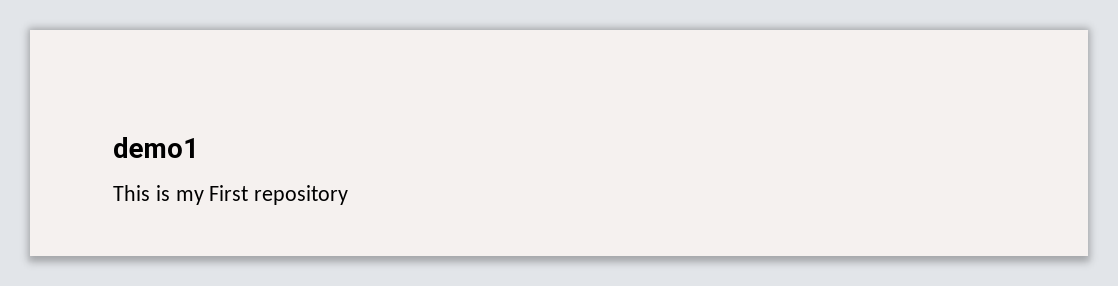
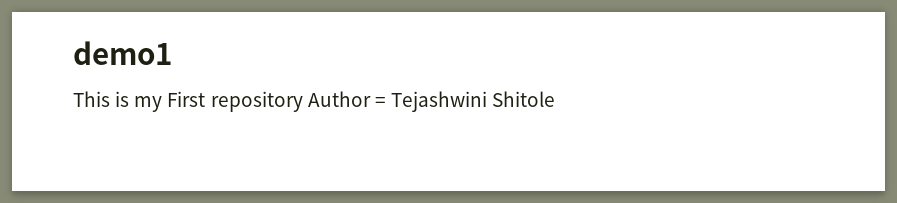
(349, 195) none -> [307,91,556,112] Author = Tejashwini Shitole

